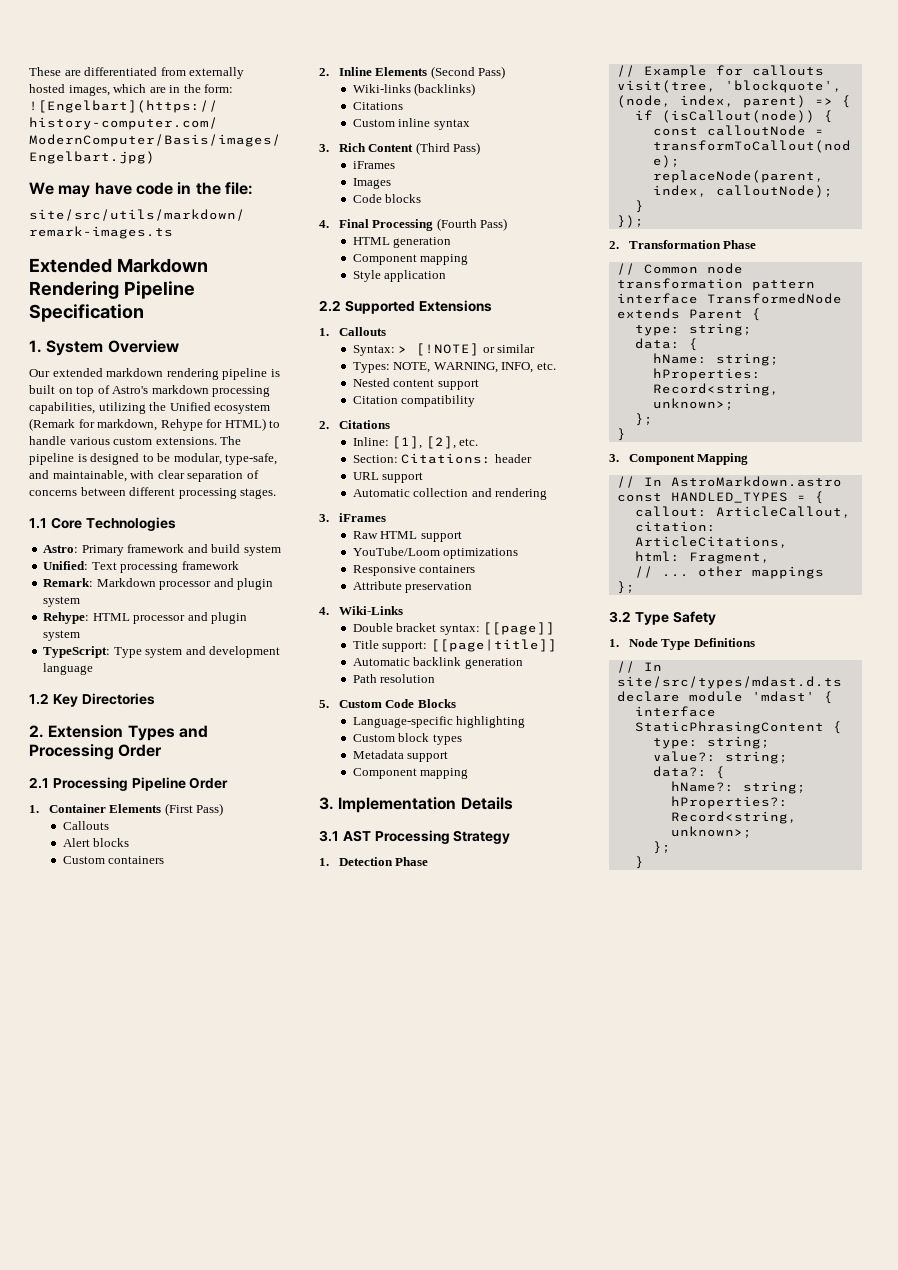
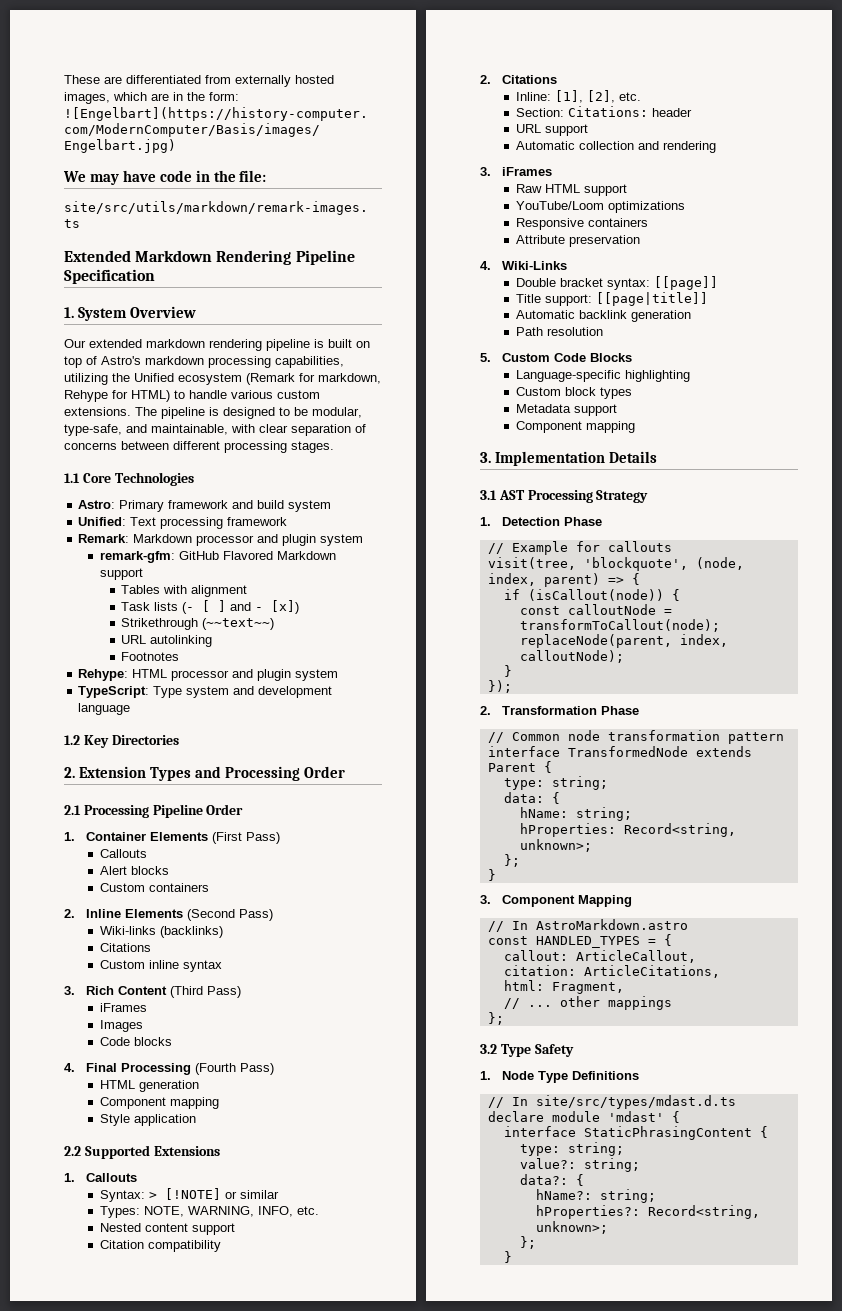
(81, 601) none -> [99,551,336,563] [99,568,143,580] [121,585,248,597] [121,600,300,614] [121,618,275,630] [121,635,213,647] [121,652,180,661] // remark-gfm: GitHub Flavored Markdown support // Tables with alignment // Task lists (- [ ] and - [x]) // Strikethrough (~~text~~) // URL autolinking // Footnotes

